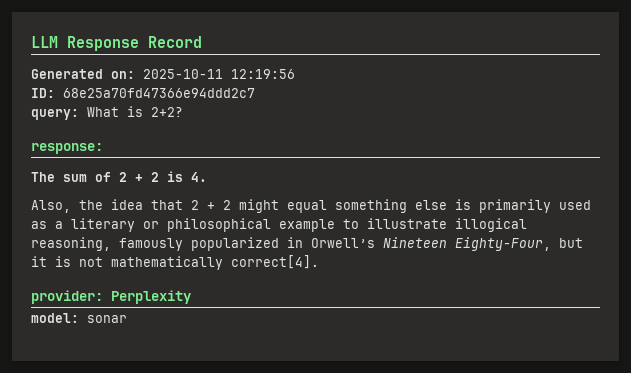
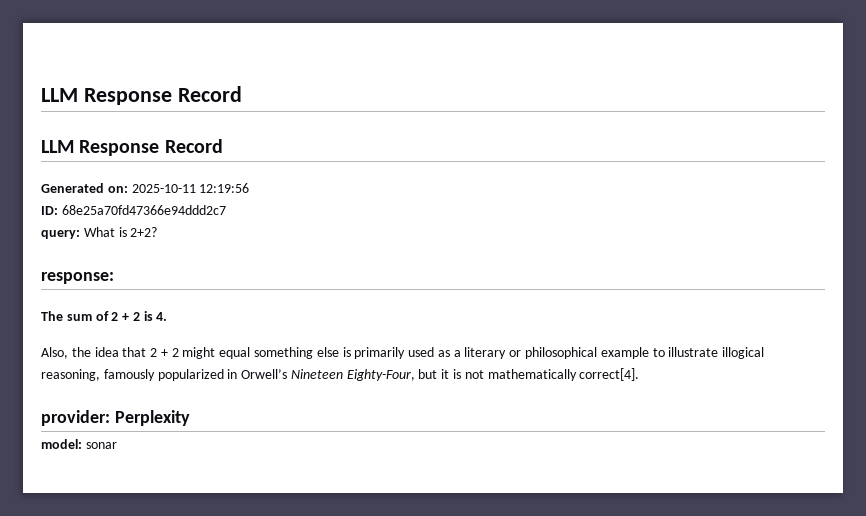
[31,36,202,51] LLM Response Record -> [41,86,242,105] [41,139,223,156] LLM Response Record // LLM Response Record

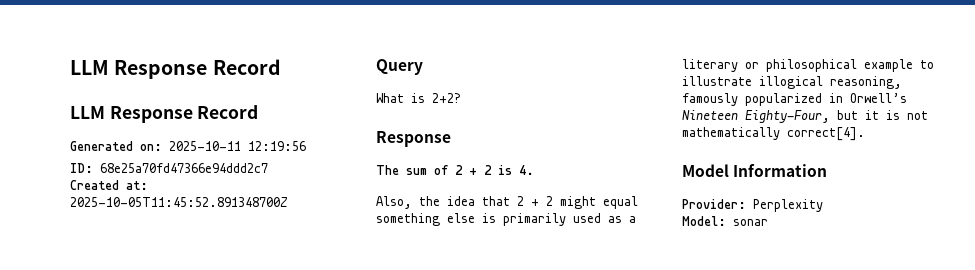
[41,230,80,239] query: -> [70,180,148,190] [70,197,288,207] [376,59,423,75] Created at: 2025-10-05T11:45:52.891348700Z // Query //
[41,272,114,284] response: -> [376,131,451,147] Response
[41,410,110,426] provider: -> [682,164,828,177] [682,199,746,209] Model Information // Provider:
[41,439,82,449] model: -> [682,216,726,226] Model:

